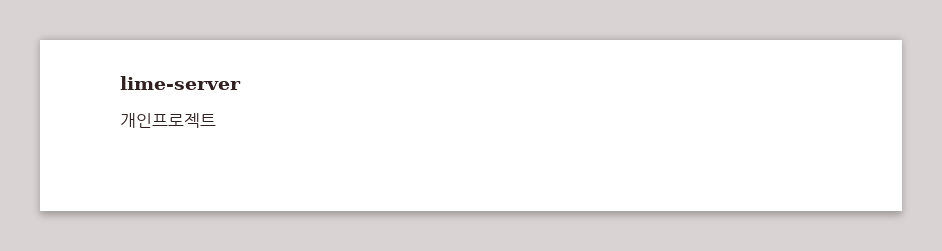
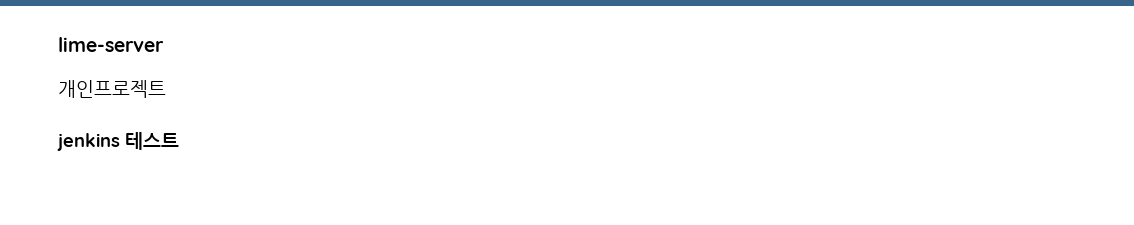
(216, 120) none -> [57,132,179,151] // jenkins 테스트

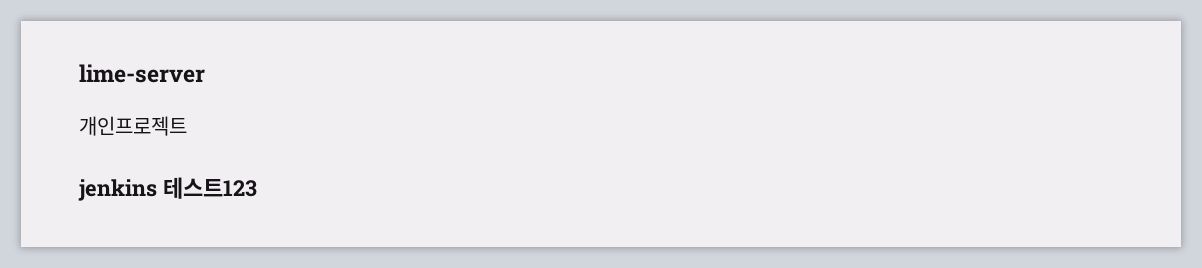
[125,132,179,150] 테스트 -> [162,177,257,199] 테스트123

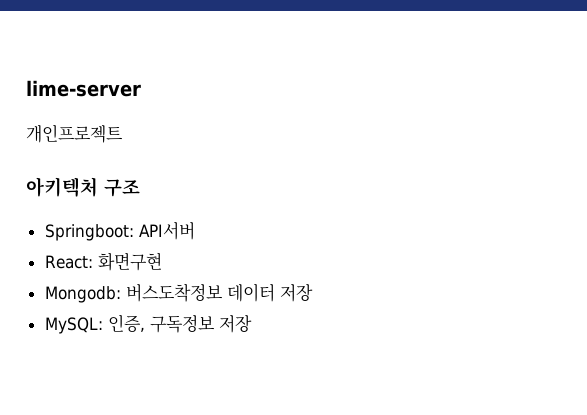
[78,177,257,201] jenkins 테스트123 -> [26,177,140,197] [44,221,195,241] [44,252,162,271] [44,283,313,303] [44,314,252,334] 아키텍처 구조 // Springboot: API서버 // React: 화면구현 // Mongodb: 버스도착정보 데이터 저장 // MySQL: 인증, 구독정보 저장

